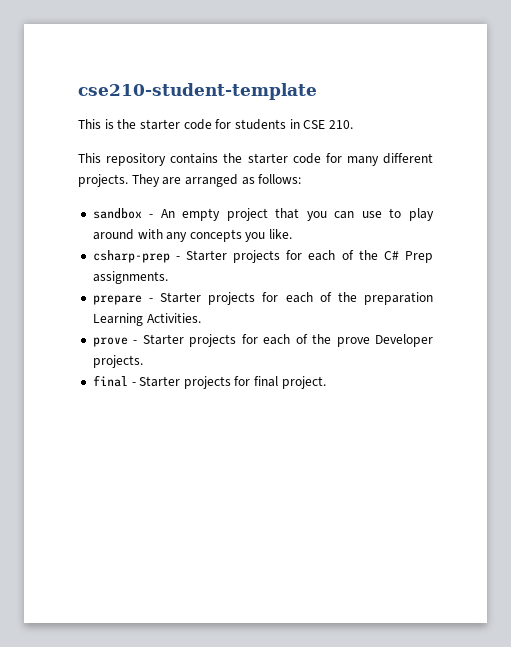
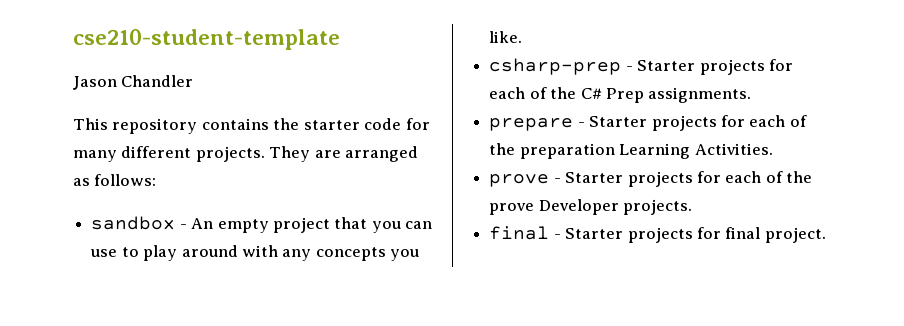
[78,119,353,130] This is the starter code for students in CSE 210. -> [73,75,194,90] Jason Chandler

